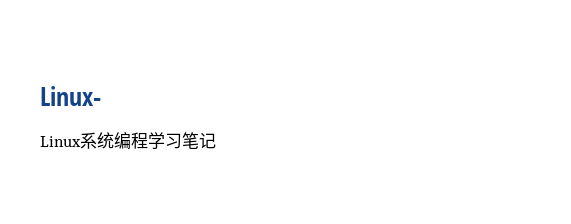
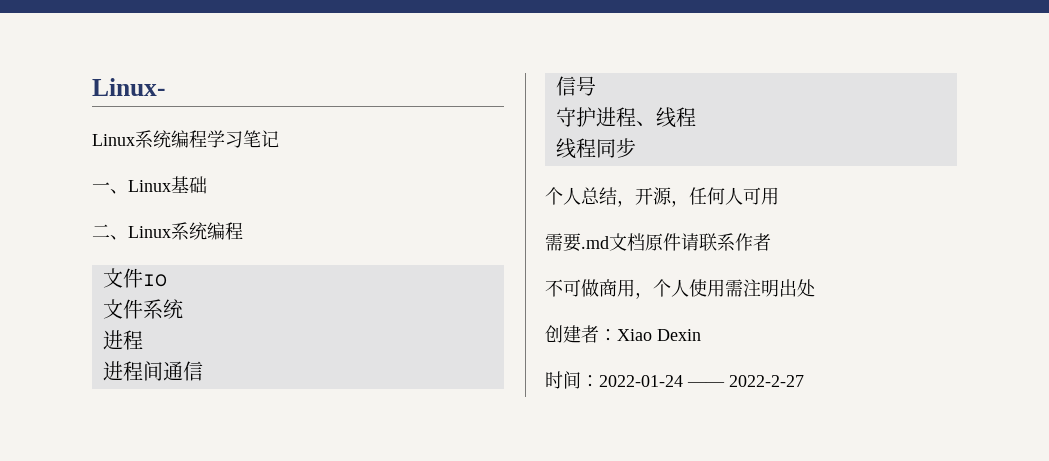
(216, 140) none -> [92,176,207,194] [92,222,243,240] [102,268,167,288] [102,299,183,319] [102,330,143,350] [102,361,203,381] [555,76,596,96] [555,107,696,128] [555,138,636,159] [545,187,779,207] [545,233,771,252] [545,279,815,299] [545,325,701,343] [545,371,804,389] // 一、Linux基础 // 二、Linux系统编程 // 文件IO // 文件系统 // 进程 // 进程间通信 // 信号 // 守护进程、线程 // 线程同步 // 个人总结，开源，任何人可用 // 需要.md文档原件请联系作者 // 不可做商用，个人使用需注明出处 // 创建者：Xiao Dexin // 时间：2022-01-24 —— 2022-2-27

